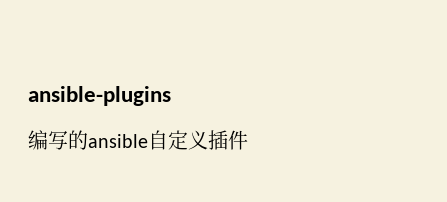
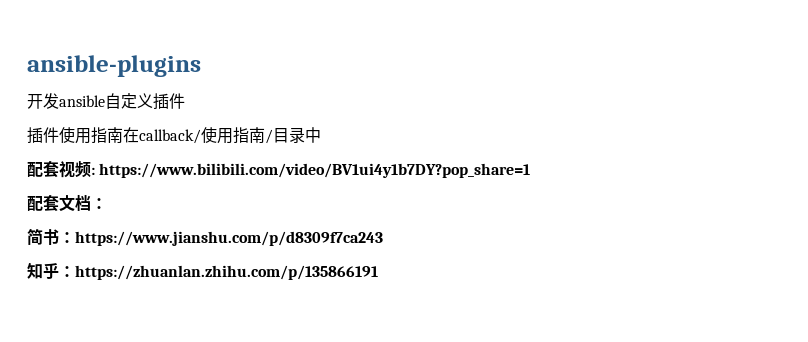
[28,130,88,150] 编写的 -> [27,93,59,109] 开发
(248, 140) none -> [27,127,321,144] [27,160,531,178] [27,194,107,212] [27,228,383,246] [27,262,378,280] // 插件使用指南在callback/使用指南/目录中 // 配套视频: https://www.bilibili.com/video/BV1ui4y1b7DY?pop_share=1 // 配套文档： // 简书：https://www.jianshu.com/p/d8309f7ca243 // 知乎：https://zhuanlan.zhihu.com/p/135866191

